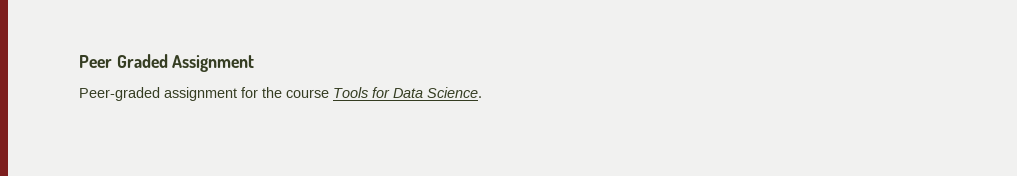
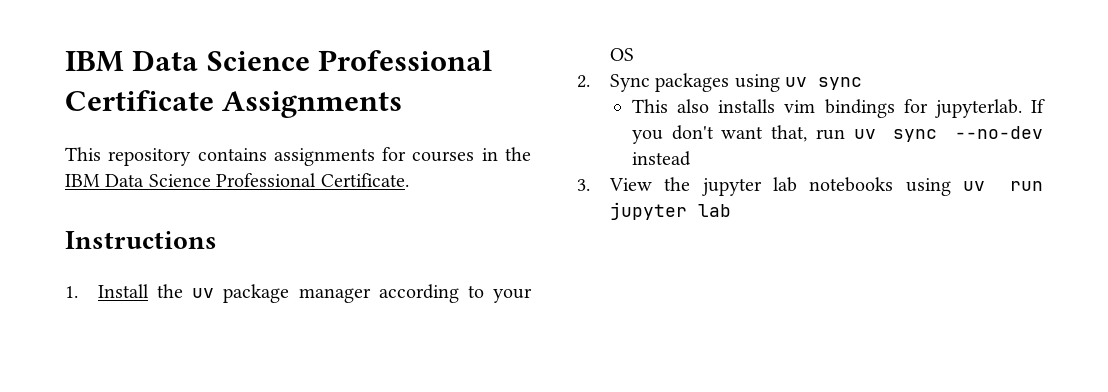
[79,54,255,72] [79,87,482,101] Peer Graded Assignment // Peer-graded assignment for the course Tools for Data Science. -> [65,50,493,72] [65,90,403,118] [65,147,531,166] [65,173,409,187] [65,231,217,249] [65,284,532,303] [610,48,635,61] [577,73,863,92] [632,99,1045,118] [632,125,1043,144] [632,151,692,166] [577,177,1043,196] [610,202,732,220] IBM Data Science Professional Certificate Assignments // This repository contains assignments for courses in the IBM Data Science Professional Certificate. // Instructions // 1. Install the uv package manager according to your OS // 2. Sync packages using uv sync // This also installs vim bindings for jupyterlab. If you don't want that, run uv sync --no-dev instead // 3. View the jupyter lab notebooks using uv run jupyter lab

